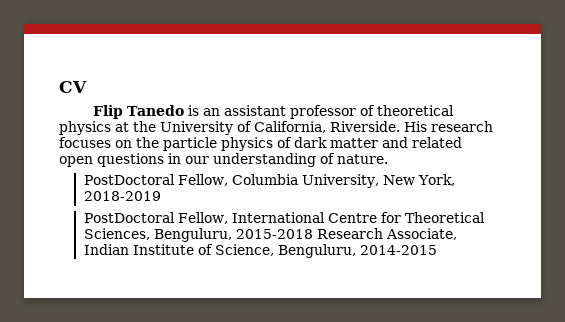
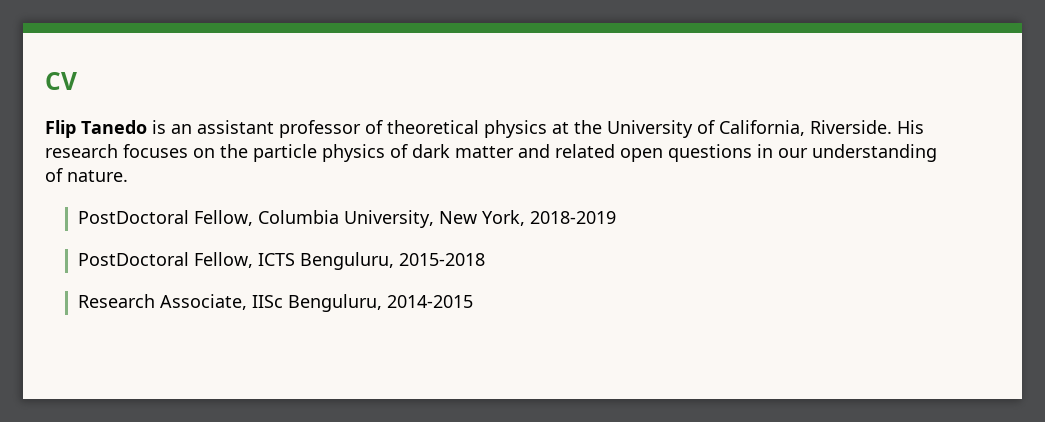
[231,212,485,223] [83,228,150,240] International Centre for Theoretical Sciences, -> [258,253,296,266] ICTS
(313, 234) none -> (486, 259) //
[83,244,274,256] Indian Institute of Science, -> [252,295,284,308] IISc

